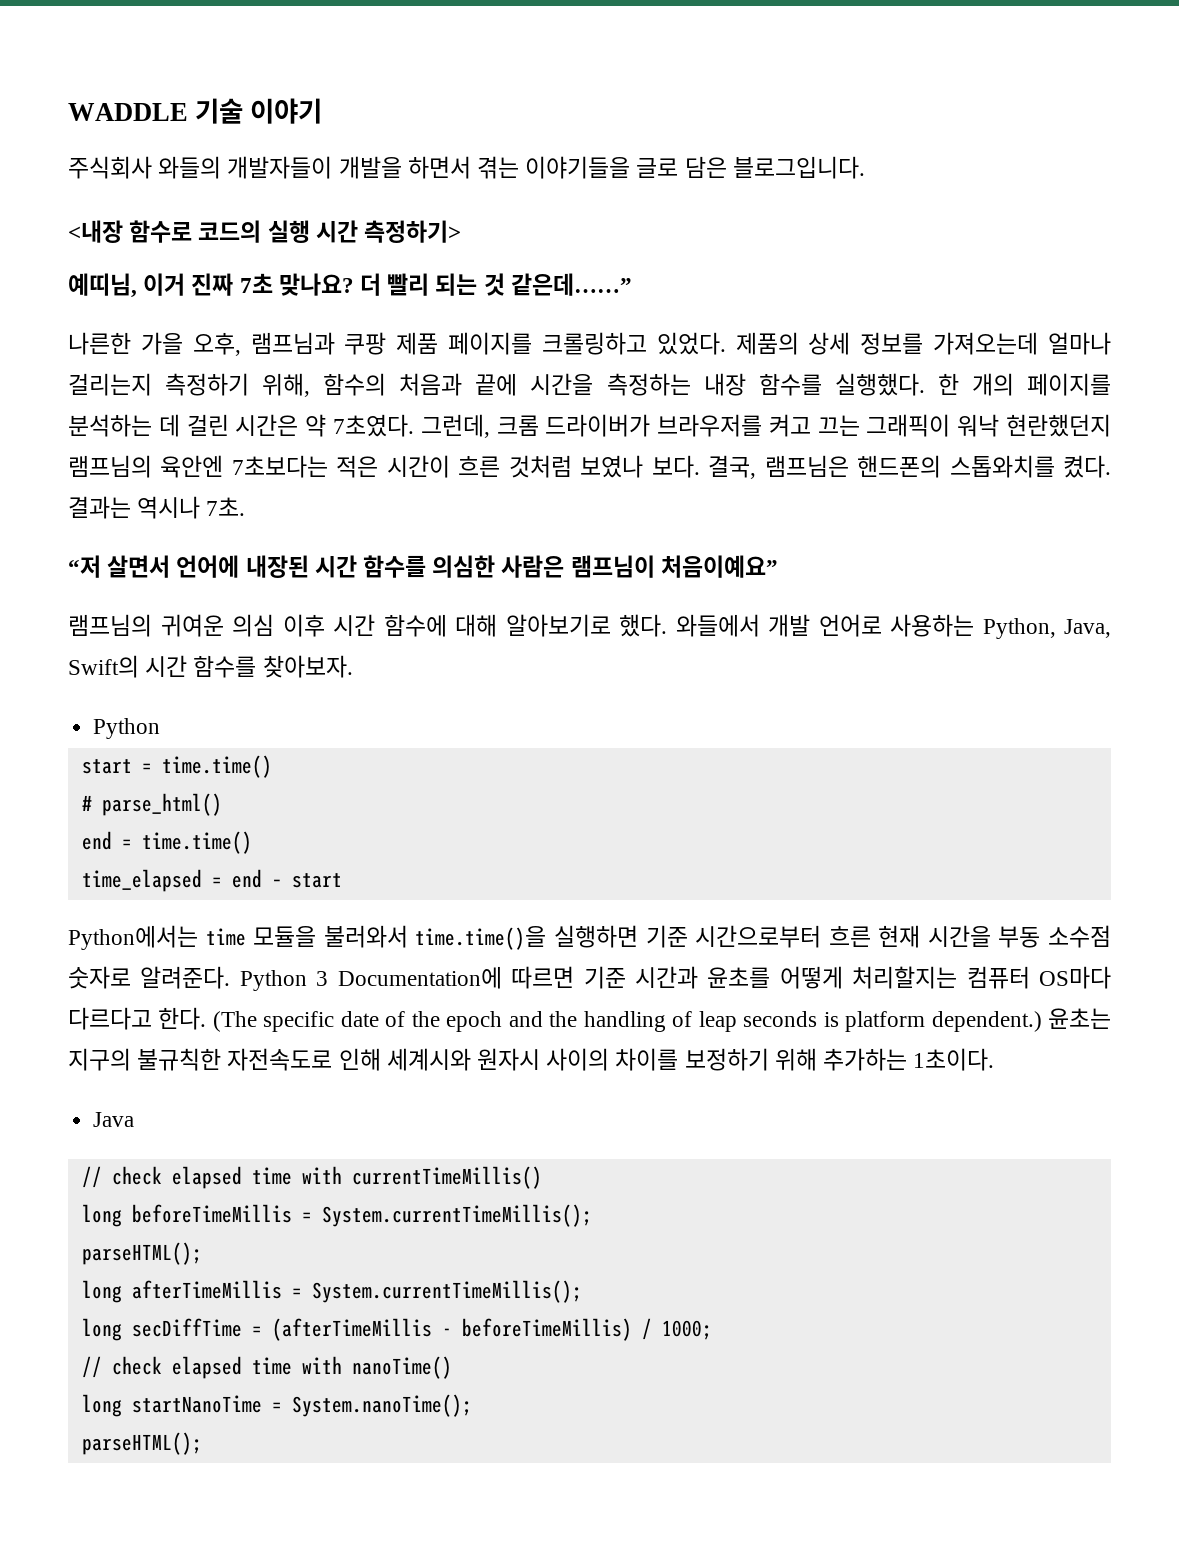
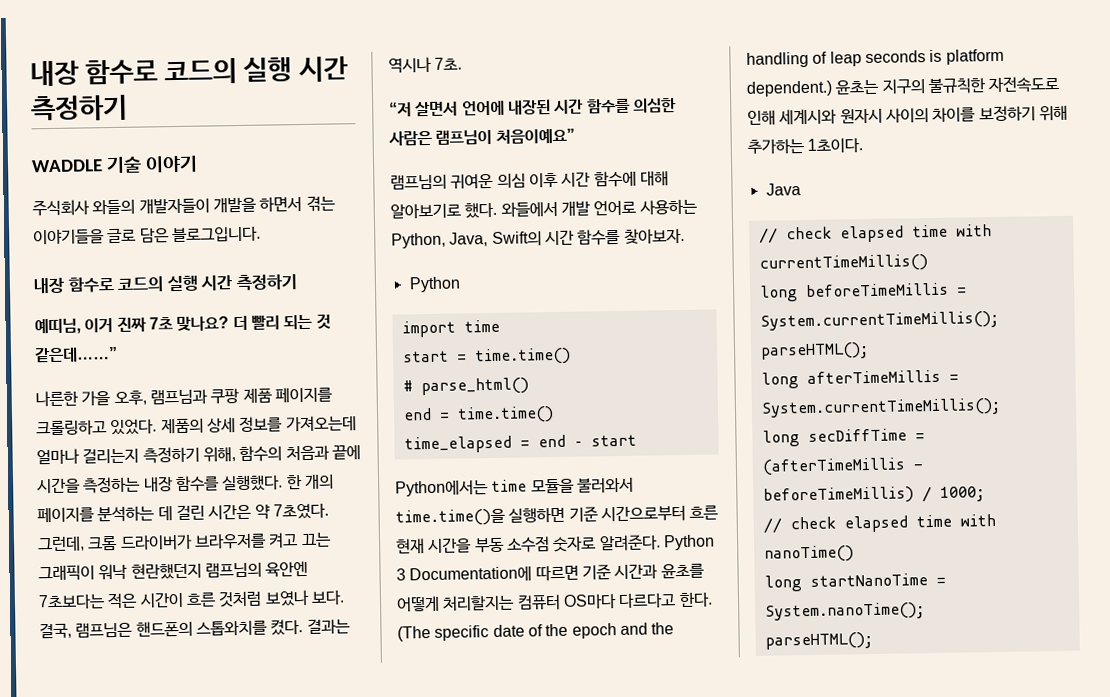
(68, 112) none -> [30,56,348,87] [30,94,128,122] 내장 함수로 코드의 실행 시간 측정하기 //
[68,220,462,243] <내장 함수로 코드의 실행 시간 측정하기> -> [33,274,298,294] 내장 함수로 코드의 실행 시간 측정하기
(161, 728) none -> [401,319,500,338] // import time

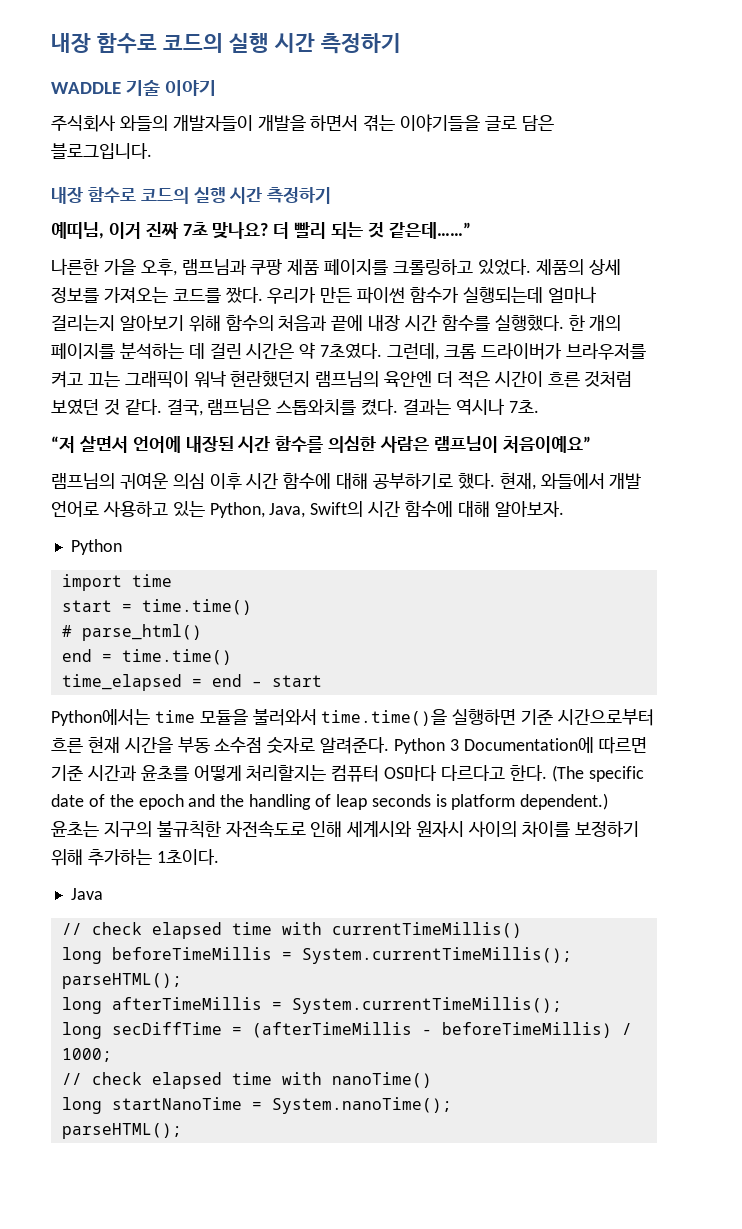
[285,415,357,432] [36,444,361,465] [36,476,174,494] 가져오는데 얼마나 걸리는지 측정하기 위해, 함수의 처음과 끝에 시간을 측정하는 내장 -> [103,286,597,304] [51,315,438,332] 가져오는 코드를 짰다. 우리가 만든 파이썬 함수가 실행되는데 얼마나 걸리는지 알아보기 위해 함수의 처음과 끝에 내장 시간
[38,594,106,610] 7초보다는 -> [437,371,454,387] 더
[264,589,345,607] 보였나 보다. -> [51,399,162,415] 보였던 것 같다.
[135,620,193,637] 핸드폰의 -> (272, 407) none
[390,202,498,219] 알아보기로 했다. -> [373,472,536,490] 공부하기로 했다. 현재,
[638,198,698,215] 사용하는 -> [102,501,205,517] 사용하고 있는
[577,227,685,246] 함수를 찾아보자. -> [405,501,564,517] 함수에 대해 알아보자.

